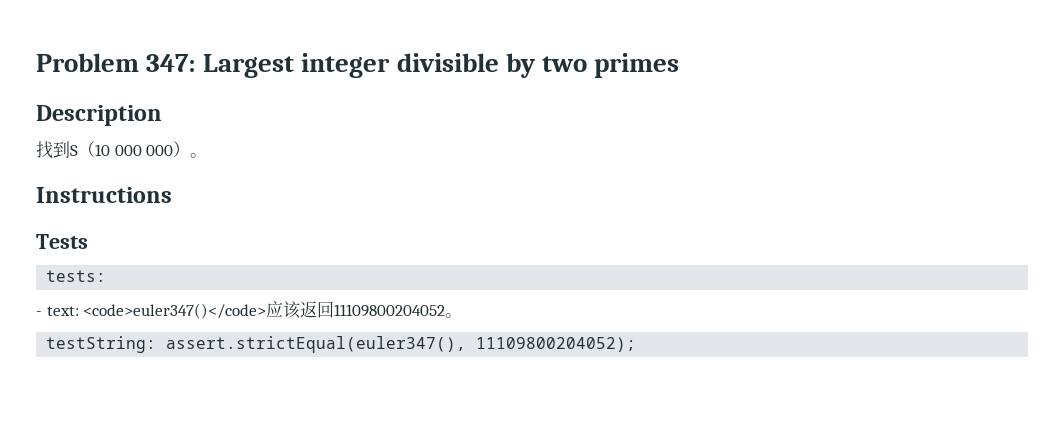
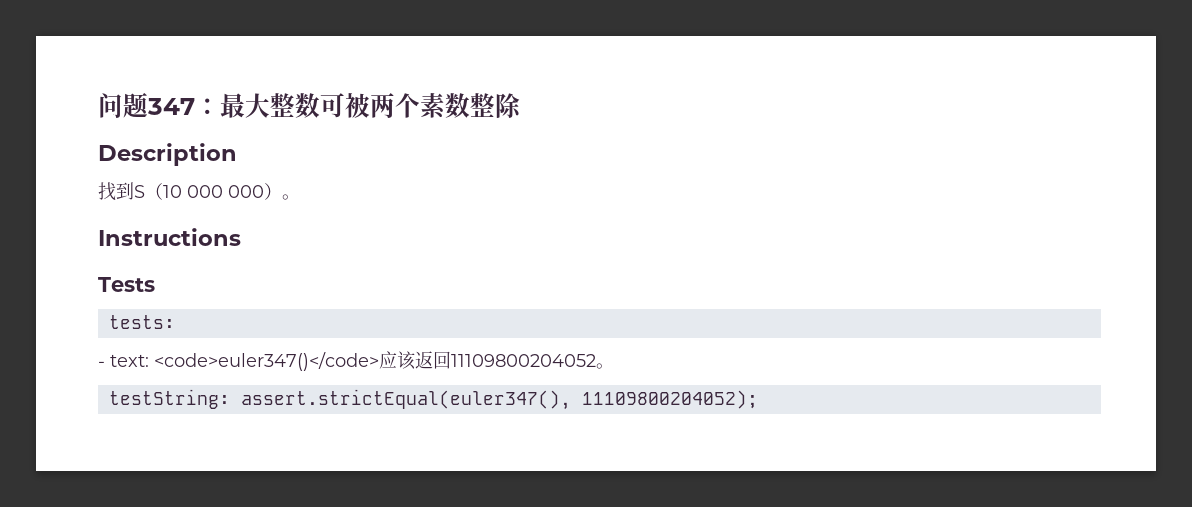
[36,53,680,78] Problem 347: Largest integer divisible by two primes -> [98,92,521,118] 问题347：最大整数可被两个素数整除

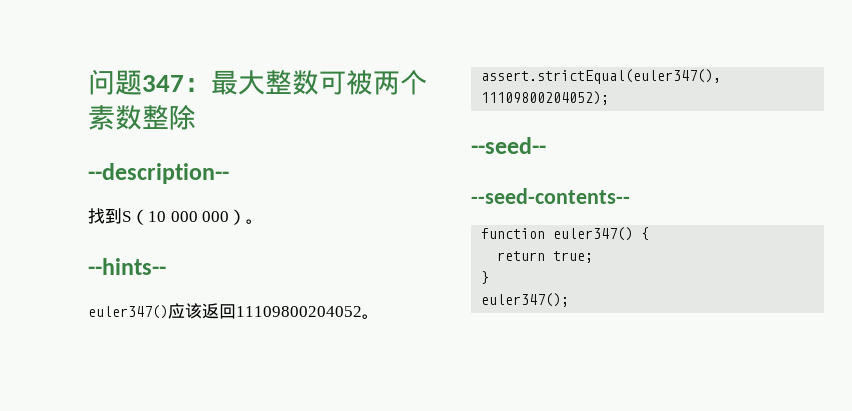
[98,143,237,166] Description -> [88,163,229,184] --description--
[98,228,241,246] [98,277,155,292] [108,315,175,329] [98,352,379,371] Instructions // Tests // tests: // - text: <code>euler347()</code> -> [88,258,166,275] [88,305,168,319] --hints-- // euler347()
[108,389,230,409] testString: -> (379, 316) none
(758, 399) none -> [471,137,546,154] [471,188,630,204] [481,227,650,241] [497,251,594,263] [481,271,490,284] [481,293,570,307] // --seed-- // --seed-contents-- // function euler347() { // return true; // } // euler347();

